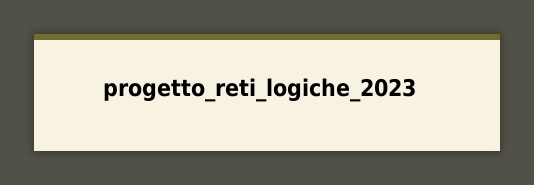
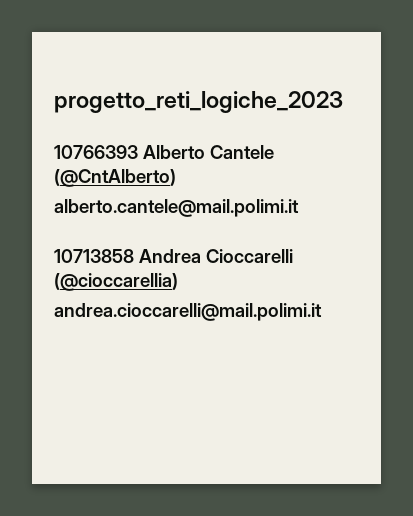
(416, 90) none -> [54,145,274,159] [54,169,176,187] [54,199,299,217] [54,249,293,263] [54,273,178,291] [54,303,322,321] // 10766393 Alberto Cantele (@CntAlberto) // alberto.cantele@mail.polimi.it // 10713858 Andrea Cioccarelli (@cioccarellia) // andrea.cioccarelli@mail.polimi.it

